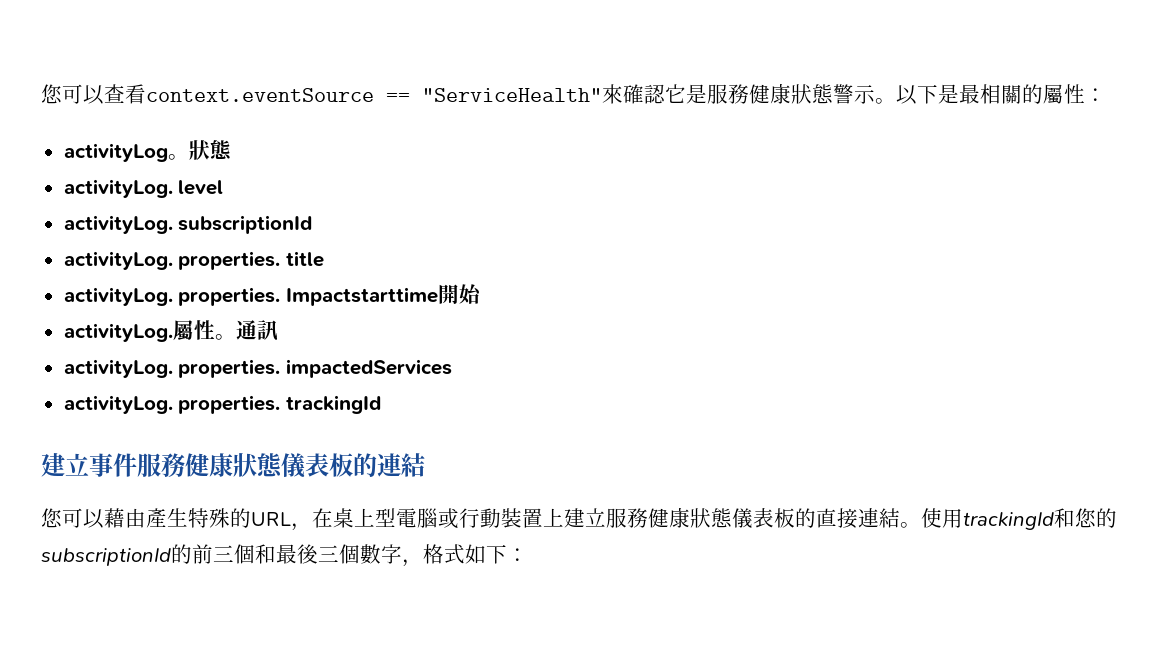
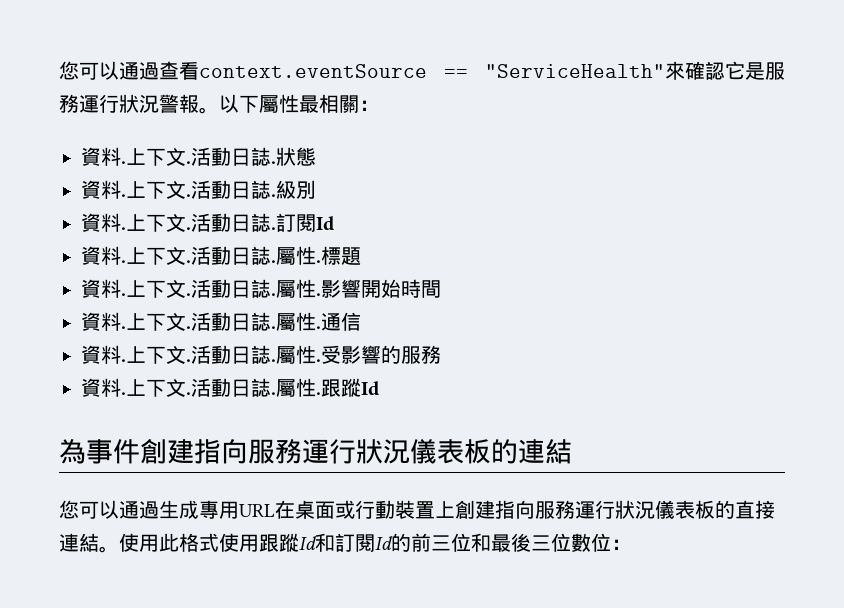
[41,84,104,105] 您可以 -> [59,61,159,80] 您可以通過
[749,84,1106,105] [63,140,232,162] [63,179,224,198] [63,215,313,234] [63,251,324,270] [63,284,482,306] [63,320,278,342] [63,359,452,378] [63,395,381,414] [41,453,283,478] 健康狀態警示。以下是最相關的屬性： // activityLog。狀態 // activityLog. level // activityLog. subscriptionId // activityLog. properties. title // activityLog. properties. Impactstarttime開始 // activityLog.屬性。通訊 // activityLog. properties. impactedServices // activityLog. properties. trackingId // 建立事件服務健康狀態 -> [79,94,379,114] [81,147,316,166] [81,180,316,199] [81,213,334,232] [81,246,361,265] [81,279,441,298] [81,312,361,331] [81,345,441,364] [81,378,379,397] [59,439,410,464] 運行狀況警報。以下屬性最相關： // 資料.上下文.活動日誌.狀態 // 資料.上下文.活動日誌.級別 // 資料.上下文.活動日誌.訂閱Id // 資料.上下文.活動日誌.屬性.標題 // 資料.上下文.活動日誌.屬性.影響開始時間 // 資料.上下文.活動日誌.屬性.通信 // 資料.上下文.活動日誌.屬性.受影響的服務 // 資料.上下文.活動日誌.屬性.跟蹤Id // 為事件創建指向服務運行狀況
[104,508,732,531] 藉由產生特殊的URL，在桌上型電腦或行動裝置上建立服務健康狀態 -> [119,500,655,519] 通過生成專用URL在桌面或行動裝置上創建指向服務運行狀況
[963,508,1117,530] [41,544,507,567] trackingId和您的subscriptionId的前三個和最後三個數字，格式如下 -> [159,533,611,552] 此格式使用跟蹤Id和訂閱Id的前三位和最後三位數位

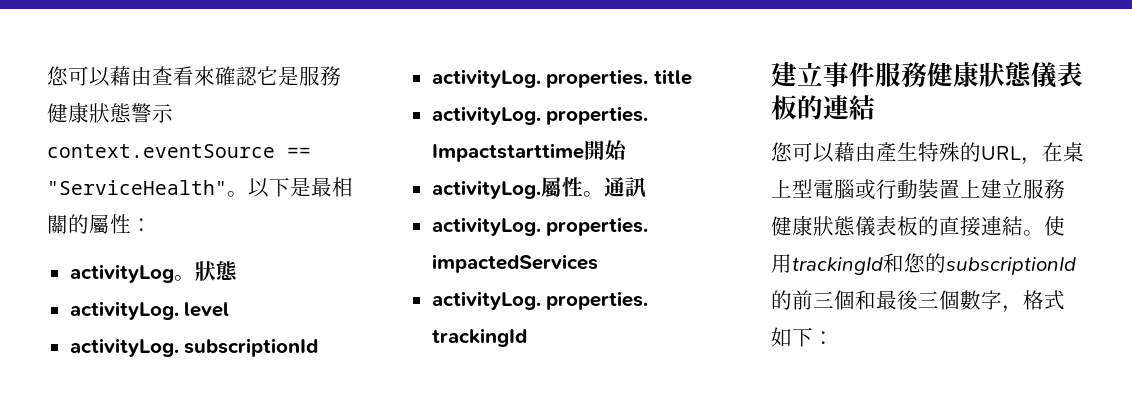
[59,61,785,80] [59,94,379,114] [81,147,316,166] [81,180,316,199] [81,213,334,232] [81,246,361,265] [81,279,441,298] [81,312,361,331] [81,345,441,364] [81,378,379,397] [59,439,410,464] 您可以通過查看context.eventSource == "ServiceHealth"來確認它是服務運行狀況警報。以下屬性最相關： // 資料.上下文.活動日誌.狀態 // 資料.上下文.活動日誌.級別 // 資料.上下文.活動日誌.訂閱Id // 資料.上下文.活動日誌.屬性.標題 // 資料.上下文.活動日誌.屬性.影響開始時間 // 資料.上下文.活動日誌.屬性.通信 // 資料.上下文.活動日誌.屬性.受影響的服務 // 資料.上下文.活動日誌.屬性.跟蹤Id // 為事件創建指向服務運行狀況 -> [47,66,341,87] [47,103,173,123] [47,144,311,158] [47,177,353,198] [47,214,152,234] [69,261,238,283] [69,301,230,320] [69,338,319,357] [431,69,692,88] [431,106,649,125] [431,140,628,162] [431,177,646,199] [431,217,649,236] [431,254,598,273] [431,291,649,310] [431,328,527,347] [771,61,1032,87] 您可以藉由查看來確認它是服務健康狀態警示context.eventSource == "ServiceHealth"。以下是最相關的屬性： // activityLog。狀態 // activityLog. level // activityLog. subscriptionId // activityLog. properties. title // activityLog. properties. Impactstarttime開始 // activityLog.屬性。通訊 // activityLog. properties. impactedServices // activityLog. properties. trackingId // 建立事件服務健康狀態
[119,500,655,519] 通過生成專用URL在桌面或行動裝置上創建指向服務運行狀況 -> [834,142,1084,165] [771,179,1065,200] [771,216,855,236] 藉由產生特殊的URL，在桌上型電腦或行動裝置上建立服務健康狀態
[159,533,611,552] 此格式使用跟蹤Id和訂閱Id的前三位和最後三位數位 -> [792,253,1076,275] [771,290,1065,313] [771,327,813,347] trackingId和您的subscriptionId的前三個和最後三個數字，格式如下

